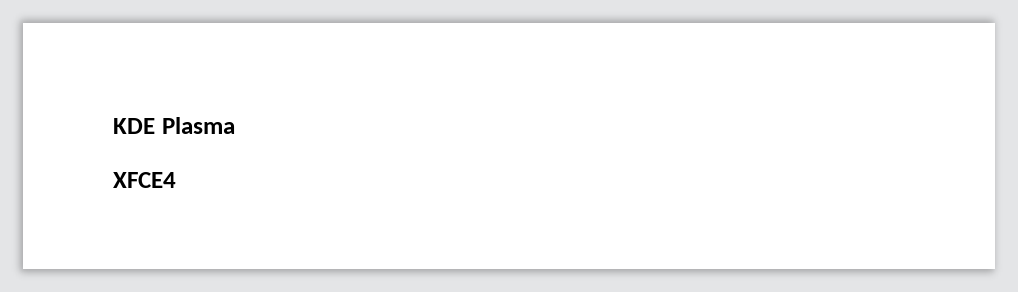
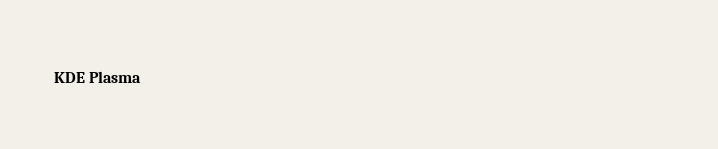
[113,172,176,188] // XFCE4 -> (142, 77) none

